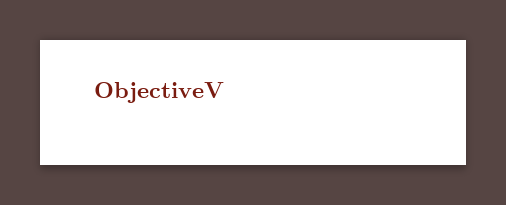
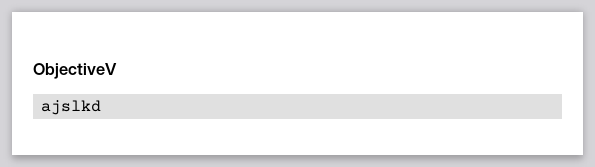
(224, 92) none -> [40,100,101,115] // ajslkd

